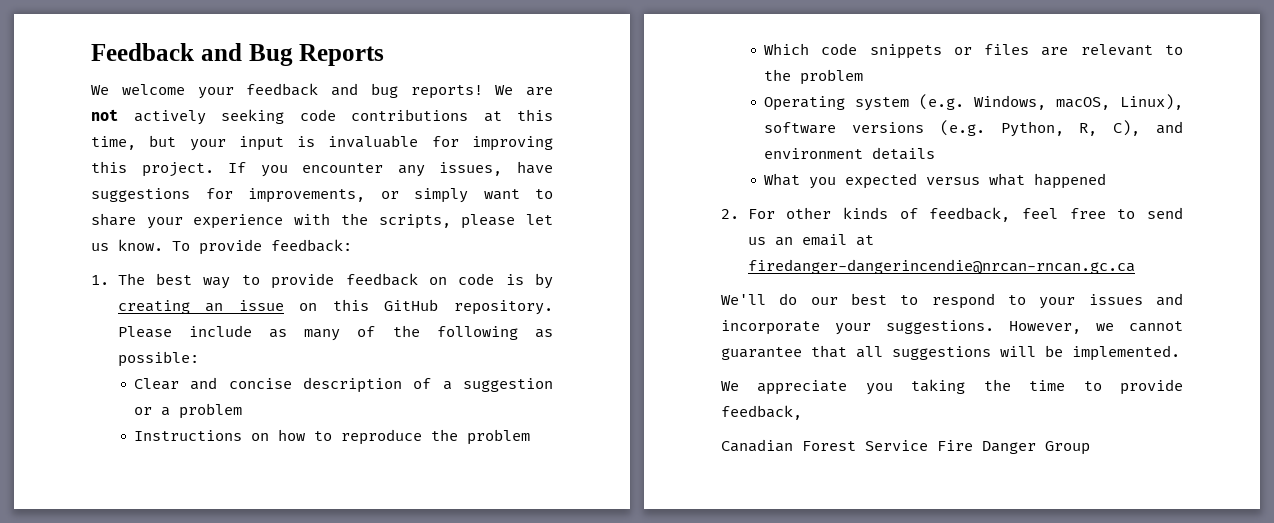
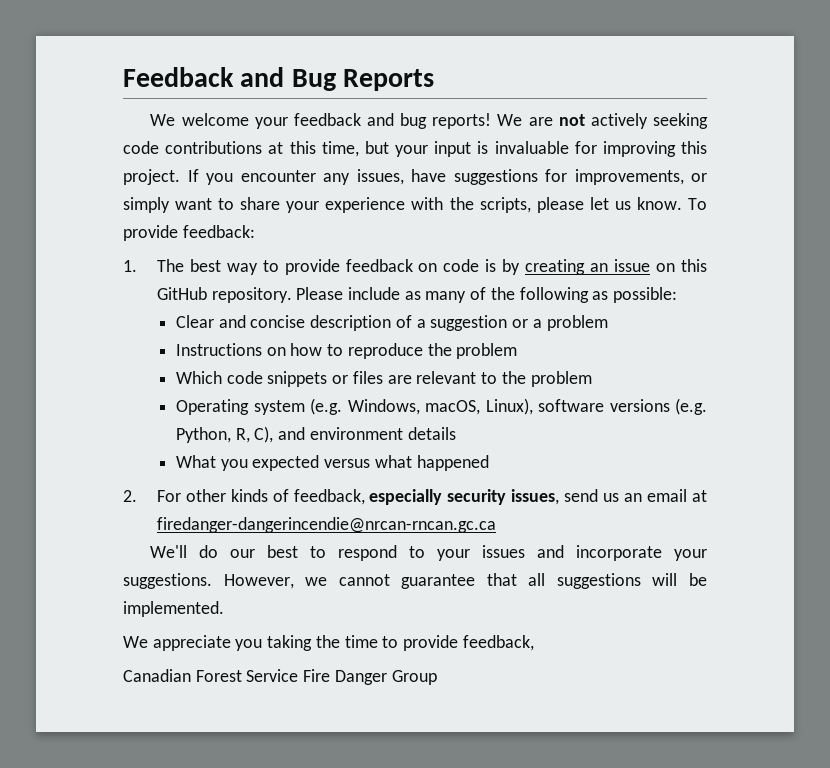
[1021,208,1136,219] feel free to -> [369,489,560,505] especially security issues,

